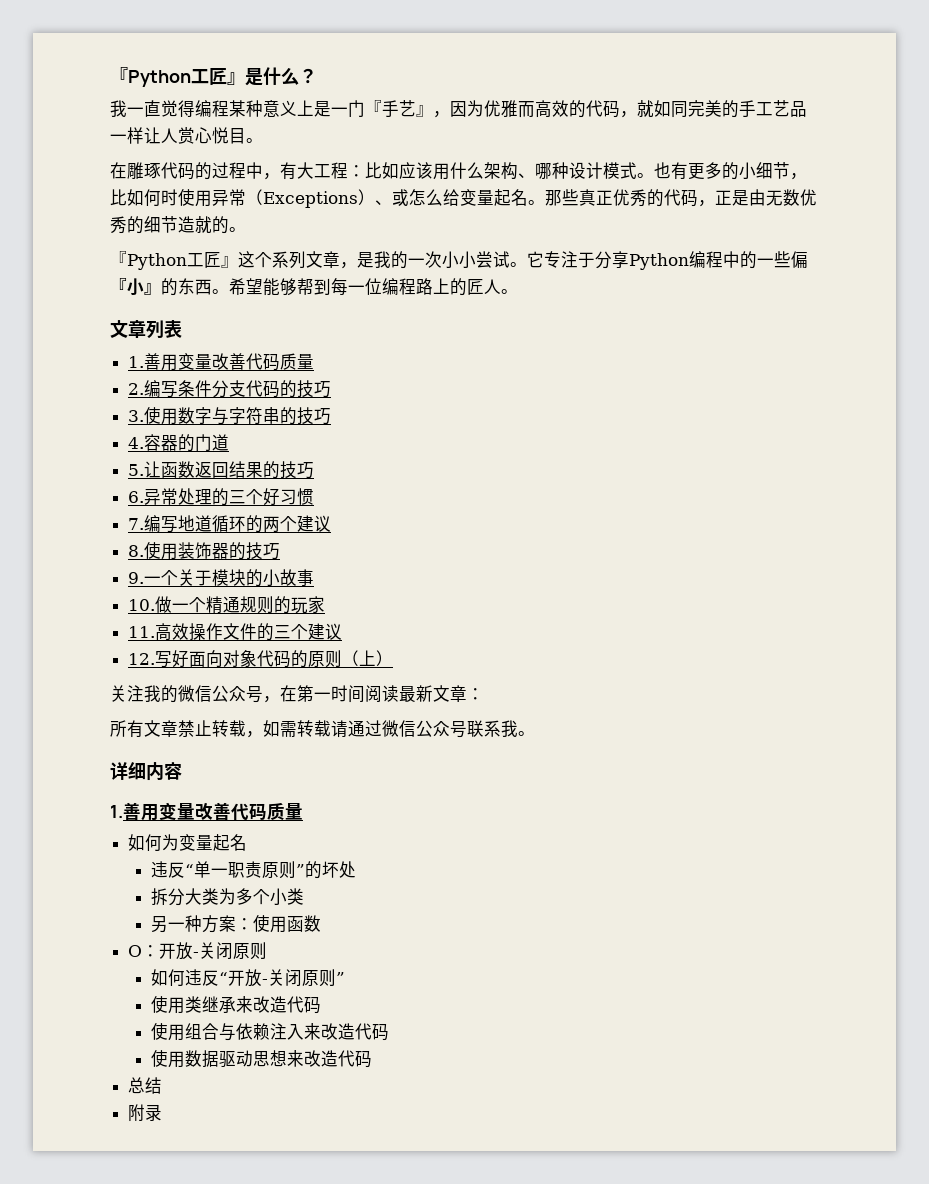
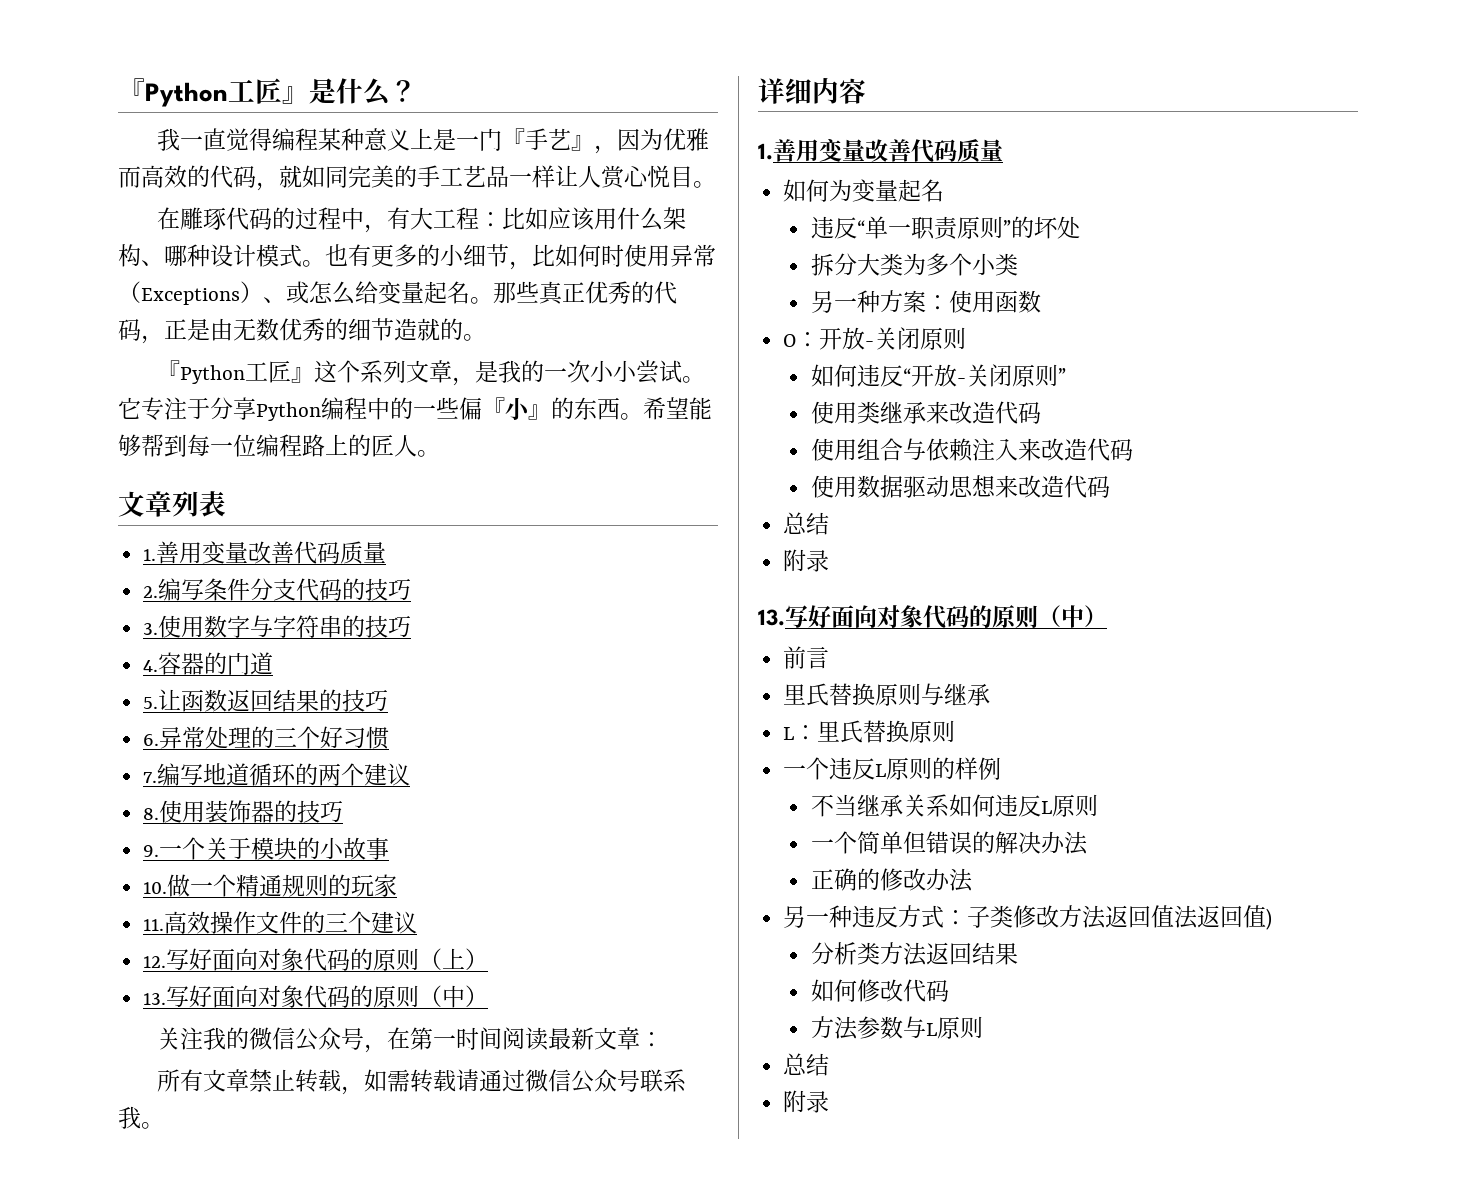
(394, 658) none -> [143,985,489,1008] // 13.写好面向对象代码的原则（中）
(163, 1112) none -> [758,605,1107,629] [783,646,830,669] [783,683,991,706] [783,720,956,743] [783,757,1002,780] [811,794,1099,817] [811,831,1089,855] [811,868,974,892] [783,905,1273,930] [811,942,1019,966] [811,979,950,1002] [811,1016,984,1040] [783,1053,830,1076] [783,1090,830,1113] // 13.写好面向对象代码的原则（中） // 前言 // 里氏替换原则与继承 // L：里氏替换原则 // 一个违反L原则的样例 // 不当继承关系如何违反L原则 // 一个简单但错误的解决办法 // 正确的修改办法 // 另一种违反方式：子类修改方法返回值法返回值) // 分析类方法返回结果 // 如何修改代码 // 方法参数与L原则 // 总结 // 附录

